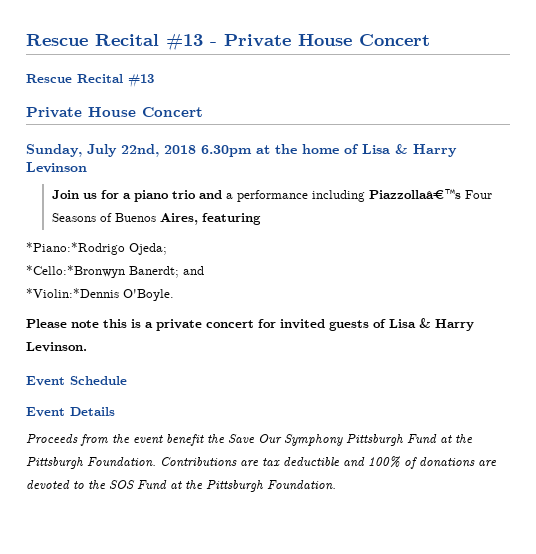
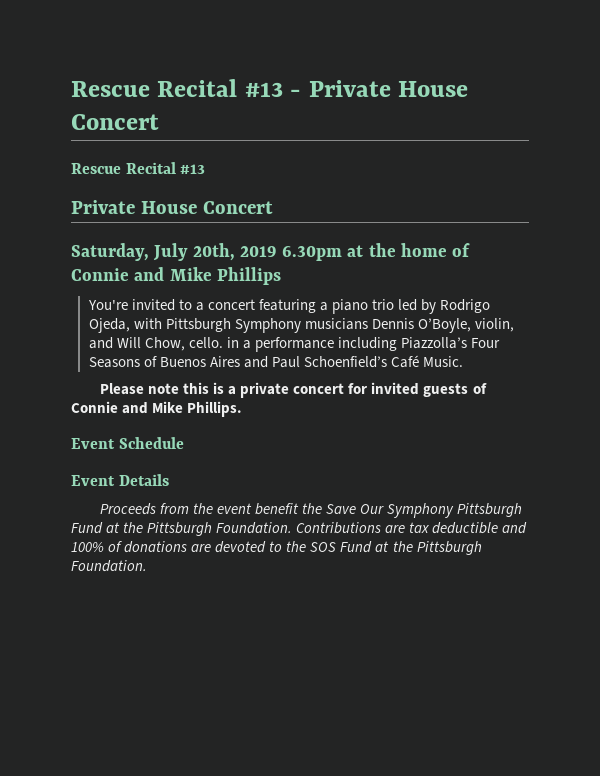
[26,144,196,157] Sunday, July 22nd, 2018 -> [71,243,277,261] Saturday, July 20th, 2019
[362,144,457,157] [26,162,87,173] [51,190,222,202] Lisa & Harry Levinson // Join us for a piano trio and -> [71,267,281,285] [87,299,491,314] [88,318,515,333] [88,337,239,351] Connie and Mike Phillips // You're invited to a concert featuring a piano trio led by Rodrigo Ojeda, with Pittsburgh Symphony musicians Dennis O’Boyle, violin, and Will Chow, cello. in
[368,188,461,199] Piazzollaâ€™s -> [401,337,468,349] Piazzolla’s
[159,213,261,225] [26,242,167,255] [26,265,204,278] [26,288,174,301] Aires, featuring // *Piano:*Rodrigo Ojeda; // *Cello:*Bronwyn Banerdt; and // *Violin:*Dennis O'Boyle. -> [209,355,464,368] Aires and Paul Schoenfield’s Café Music.
[389,318,474,331] [26,342,87,352] Lisa & Harry Levinson. -> [71,401,243,417] Connie and Mike Phillips.

